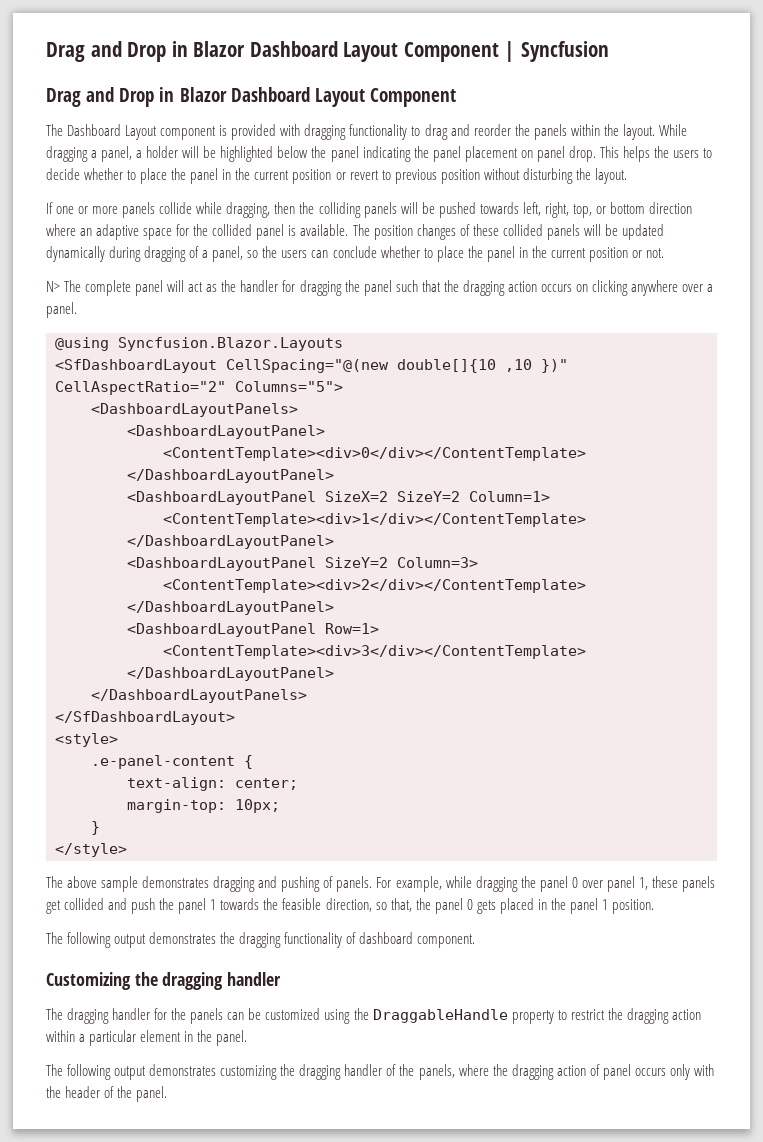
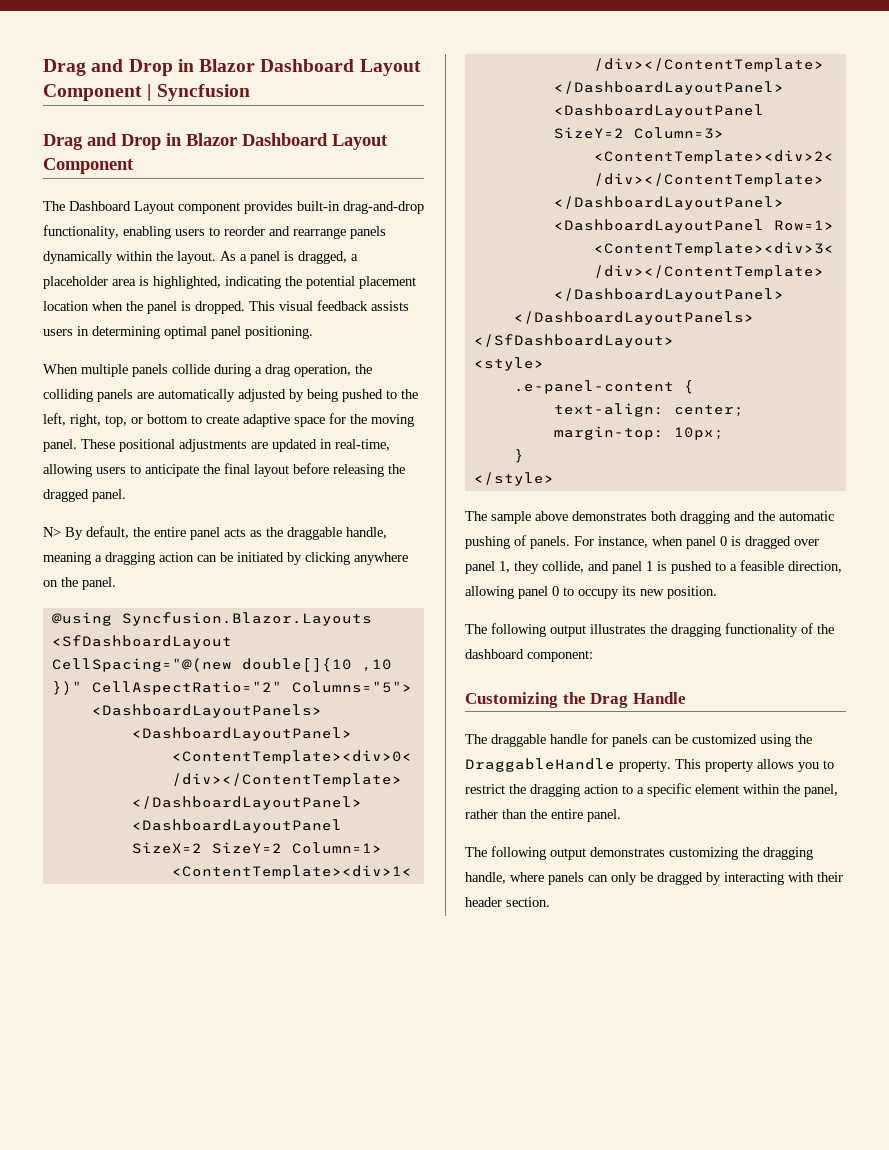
[219,124,687,140] [46,146,713,162] [46,168,627,184] [46,202,519,218] is provided with dragging functionality to drag and reorder the panels within the layout. While dragging a panel, a holder will be highlighted below the panel indicating the panel placement on panel drop. This helps the users to decide whether to place the panel in the current position or revert to previous position without disturbing the layout. // If one or more panels collide while dragging, then the colliding panels will be pushed towards -> [244,201,424,214] [43,225,386,239] [43,251,358,264] [43,276,416,289] [43,300,409,314] [43,326,313,339] [43,364,372,377] [43,389,418,402] provides built-in drag-and-drop functionality, enabling users to reorder and rearrange panels dynamically within the layout. As a panel is dragged, a placeholder area is highlighted, indicating the potential placement location when the panel is dropped. This visual feedback assists users in determining optimal panel positioning. // When multiple panels collide during a drag operation, the colliding panels are automatically adjusted by being pushed to the
[649,202,693,214] [46,224,93,236] direction where an -> [191,415,239,424] to create
[212,224,664,240] [46,246,665,262] [46,280,714,296] collided panel is available. The position changes of these collided panels will be updated dynamically during dragging of a panel, so the users can conclude whether to place the panel in the current position or not. // N> The complete panel will act as the handler for dragging the panel such that the dragging action occurs on clicking anywhere over a -> [371,414,414,427] [43,439,390,452] [43,463,405,477] [43,489,126,502] [43,526,387,540] [43,552,408,565] [43,577,78,587] moving panel. These positional adjustments are updated in real-time, allowing users to anticipate the final layout before releasing the dragged panel. // N> By default, the entire panel acts as the draggable handle, meaning a dragging action can be initiated by clicking anywhere on the
[67,876,715,892] [46,898,609,914] above sample demonstrates dragging and pushing of panels. For example, while dragging the panel 0 over panel 1, these panels get collided and push the panel 1 towards the feasible direction, so that, the panel 0 gets placed in the panel 1 -> [491,511,834,524] [465,535,819,549] [465,560,842,574] [465,586,664,599] sample above demonstrates both dragging and the automatic pushing of panels. For instance, when panel 0 is dragged over panel 1, they collide, and panel 1 is pushed to a feasible direction, allowing panel 0 to occupy its new
[149,932,217,944] demonstrates -> [590,624,646,634] illustrates
[359,932,476,948] dashboard component. -> [817,624,834,634] [465,649,593,662] the dashboard component:
[162,972,282,990] [46,1008,187,1024] dragging handler // The dragging handler for the -> [590,692,686,708] [465,733,608,747] Drag Handle // The draggable handle for
[511,1010,554,1024] property -> [619,759,819,772] property. This property allows you
[46,1030,213,1046] within a particular element in the -> [622,783,838,797] [465,809,583,819] to a specific element within the panel, rather than the entire
[344,1064,714,1080] [46,1086,168,1102] handler of the panels, where the dragging action of panel occurs only with the header of the panel. -> [465,872,843,885] [465,897,550,907] handle, where panels can only be dragged by interacting with their header section.

